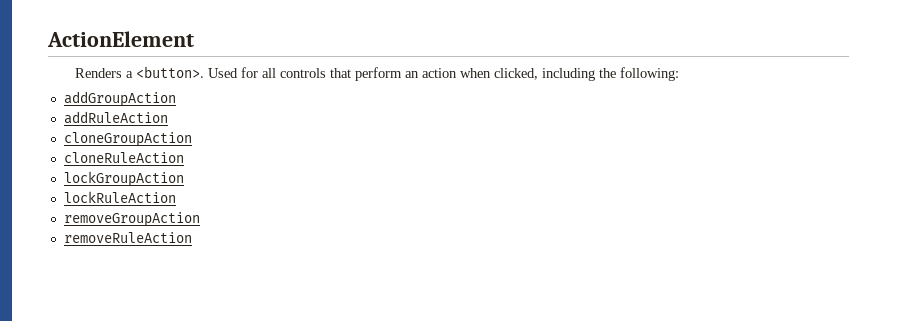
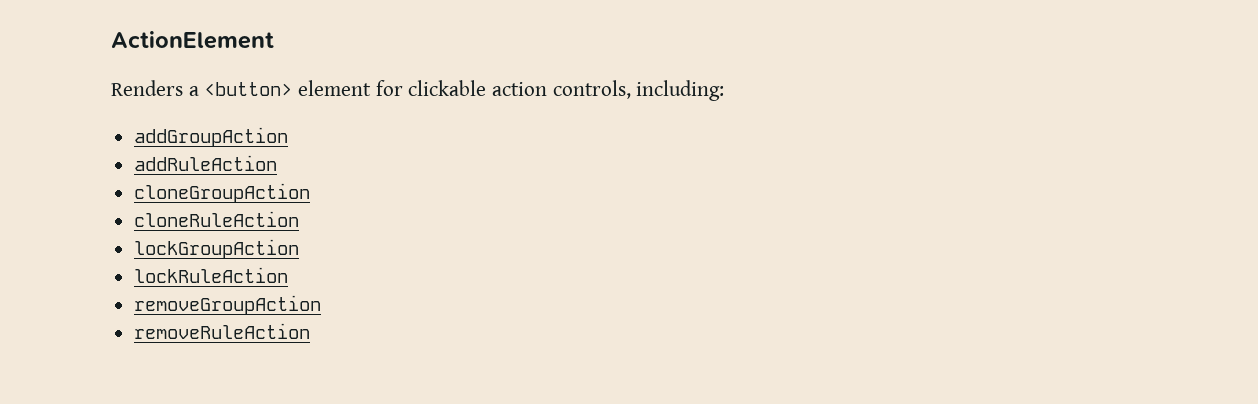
[136,66,680,81] <button>. Used for all controls that perform an action when clicked, including the following: -> [204,80,725,101] <button> element for clickable action controls, including:

